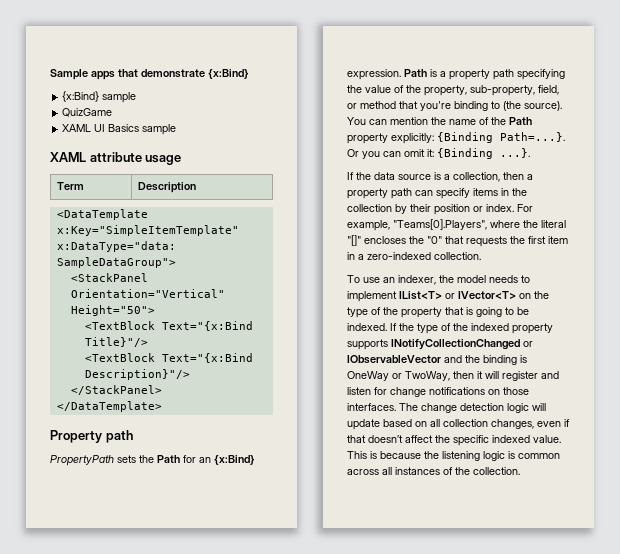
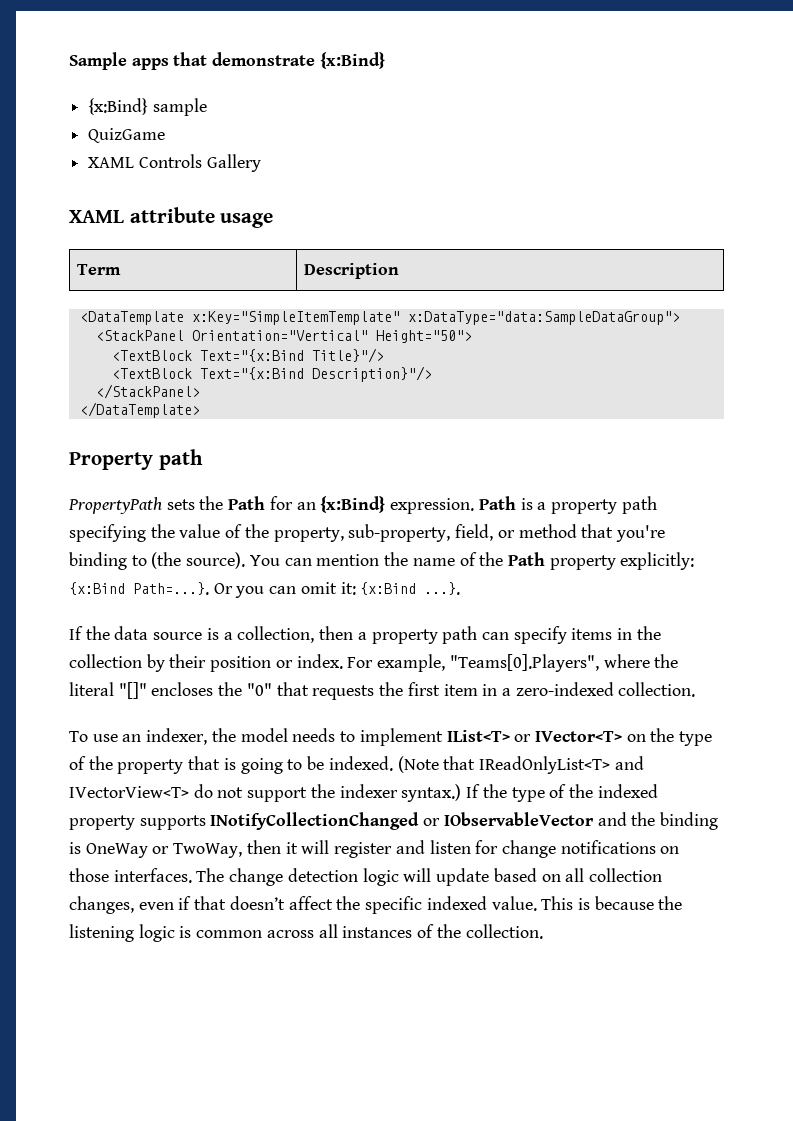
[94,124,177,135] UI Basics sample -> [138,154,261,172] Controls Gallery
[437,132,493,143] {Binding -> [69,582,125,595] {x:Bind
[437,148,493,159] {Binding -> [360,582,417,595] {x:Bind
(387, 327) none -> [397,756,644,774] [69,784,462,802] (Note that IReadOnlyList<T> and IVectorView<T> do not support the indexer syntax.)

